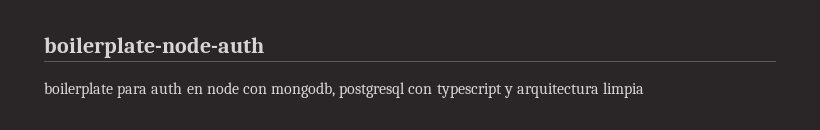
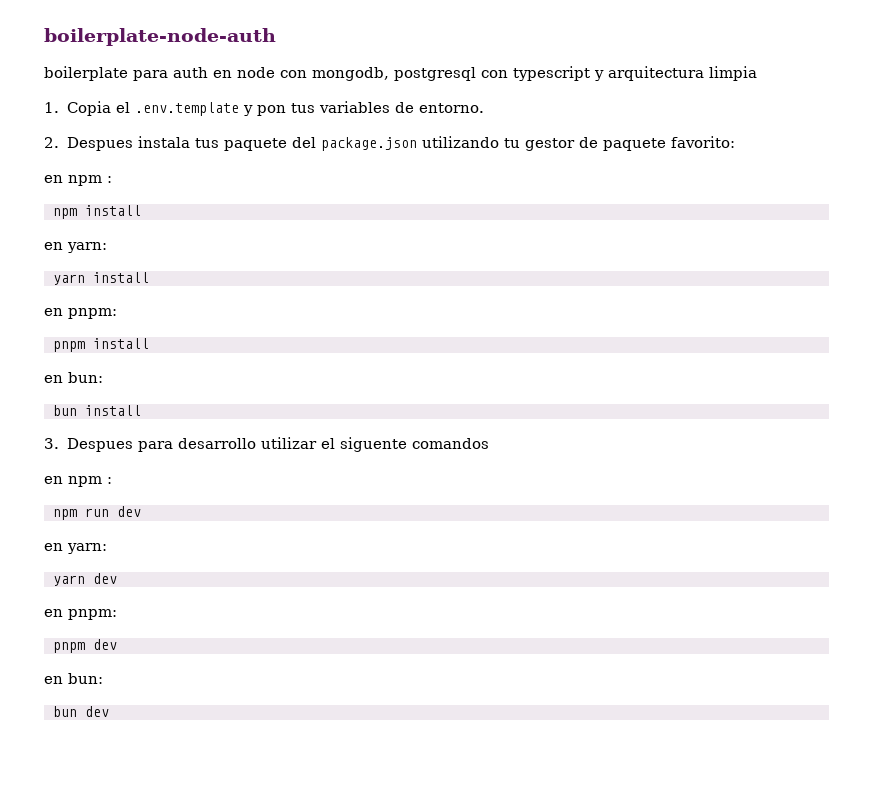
(645, 90) none -> [44,101,484,116] [44,136,735,151] [44,175,112,186] [53,205,141,219] [44,242,107,253] [53,272,149,285] [44,308,117,319] [53,338,149,352] [44,372,103,383] [53,405,141,416] [44,437,489,452] [44,476,112,487] [53,506,141,520] [44,543,107,554] [53,573,117,586] [44,609,117,620] [53,639,117,653] [44,673,103,684] [53,706,109,717] // 1. Copia el .env.template y pon tus variables de entorno. // 2. Despues instala tus paquete del package.json utilizando tu gestor de paquete favorito: // en npm : // npm install // en yarn: // yarn install // en pnpm: // pnpm install // en bun: // bun install // 3. Despues para desarrollo utilizar el siguente comandos // en npm : // npm run dev // en yarn: // yarn dev // en pnpm: // pnpm dev // en bun: // bun dev

